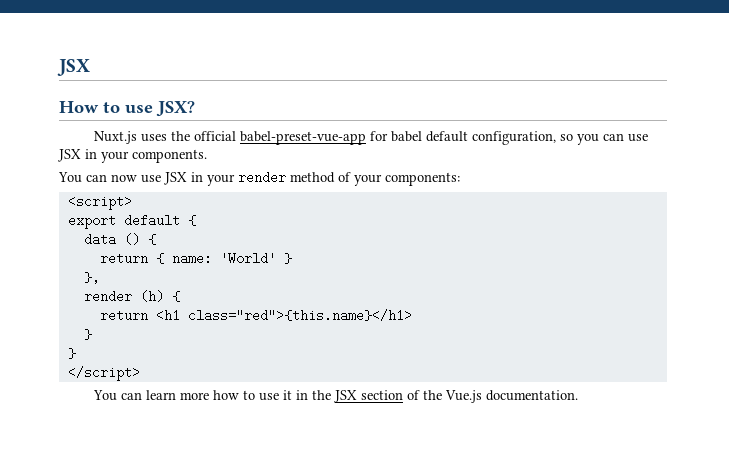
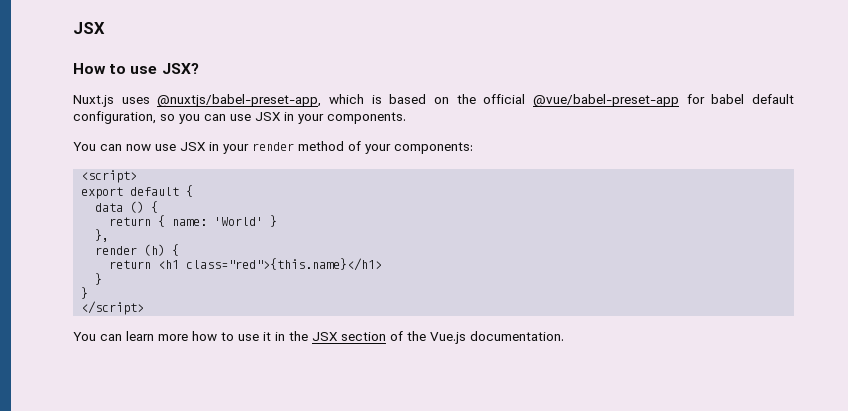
(167, 138) none -> [157,94,450,107] @nuxtjs/babel-preset-app, which is based on
[239,131,366,145] babel-preset-vue-app -> [533,94,680,107] @vue/babel-preset-app

